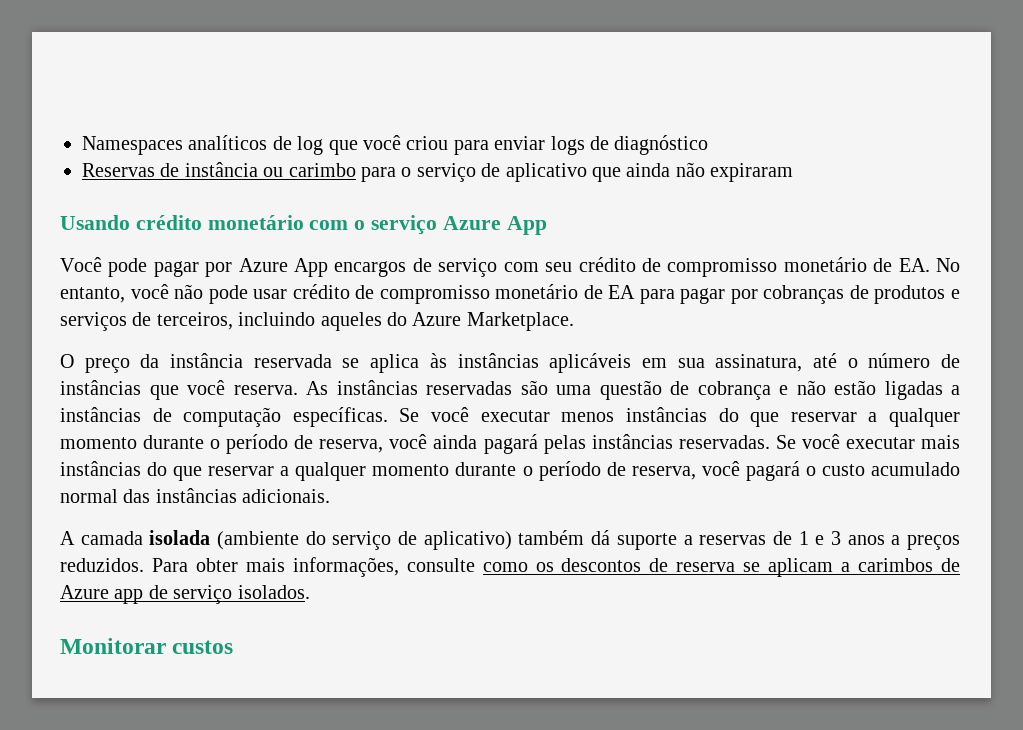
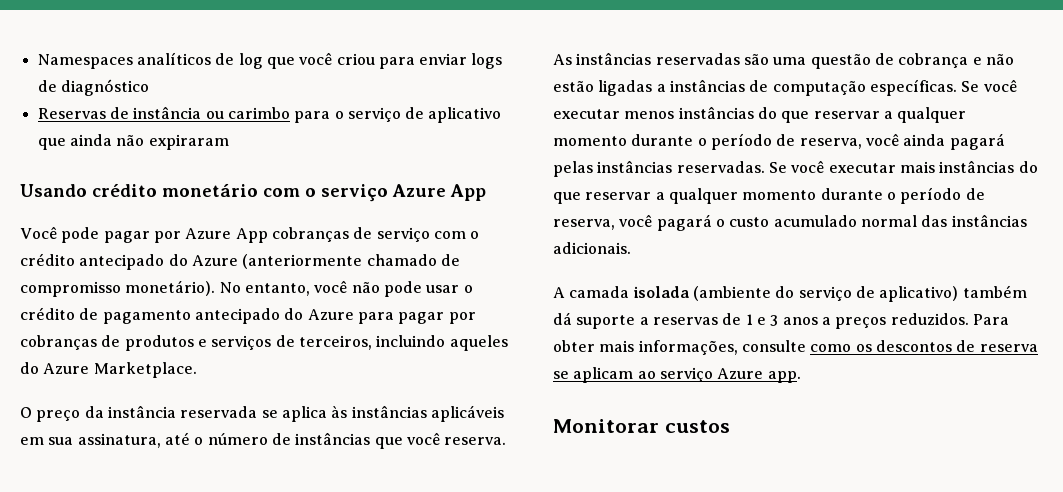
[334,261,407,277] encargos -> [271,227,349,242] cobranças
[545,257,930,277] seu crédito de compromisso monetário de EA. -> [470,231,480,239] [20,253,460,270] [20,280,216,297] o crédito antecipado do Azure (anteriormente chamado de compromisso monetário).
[292,284,636,304] crédito de compromisso monetário de EA -> [463,285,473,293] [20,307,354,324] o crédito de pagamento antecipado do Azure
[841,558,960,572] [60,585,310,604] a carimbos de Azure app de serviço isolados. -> [637,367,801,383] ao serviço Azure app.

